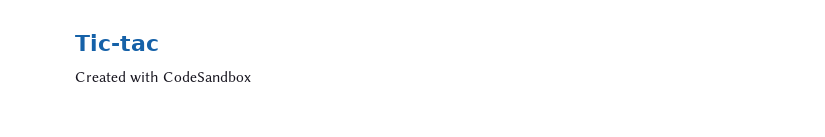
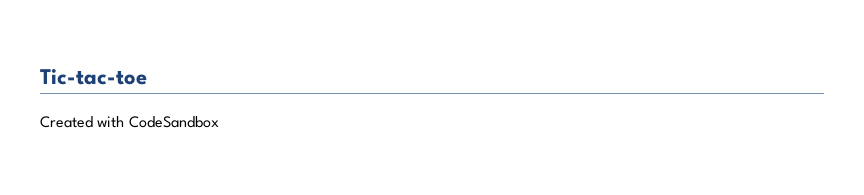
[75,34,159,51] Tic-tac -> [40,69,147,85] Tic-tac-toe

